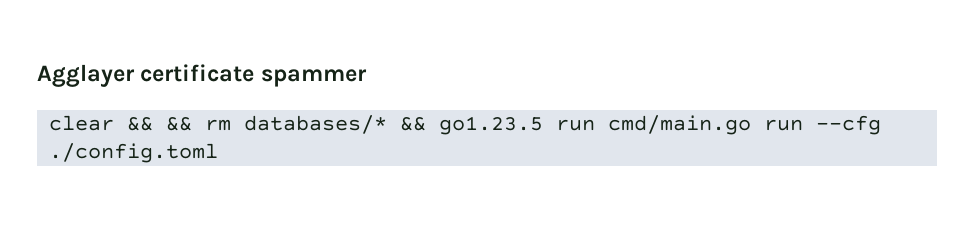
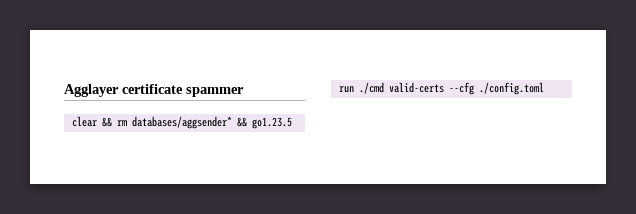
[166,115,388,134] && rm databases/* -> [116,116,232,129] rm databases/aggsender*
[608,115,804,135] cmd/main.go run -> [358,82,444,94] ./cmd valid-certs

